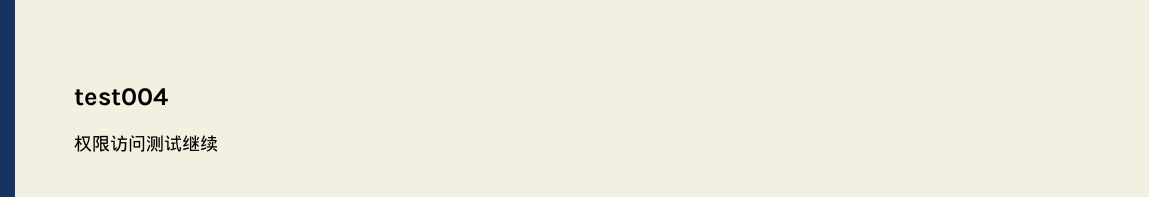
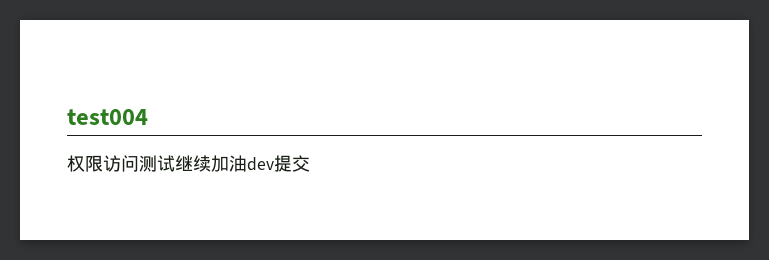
(218, 143) none -> [211,155,310,172] 加油dev提交

